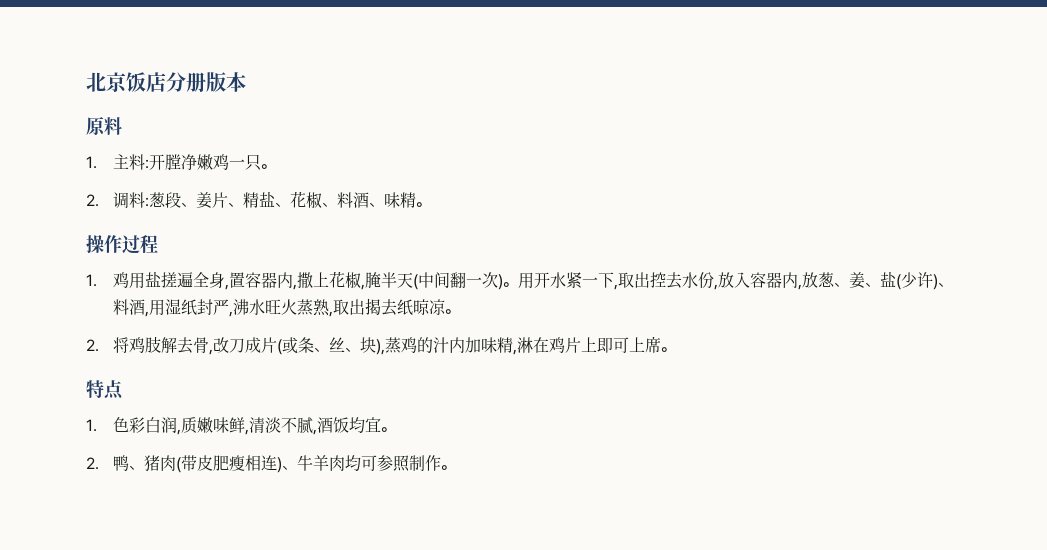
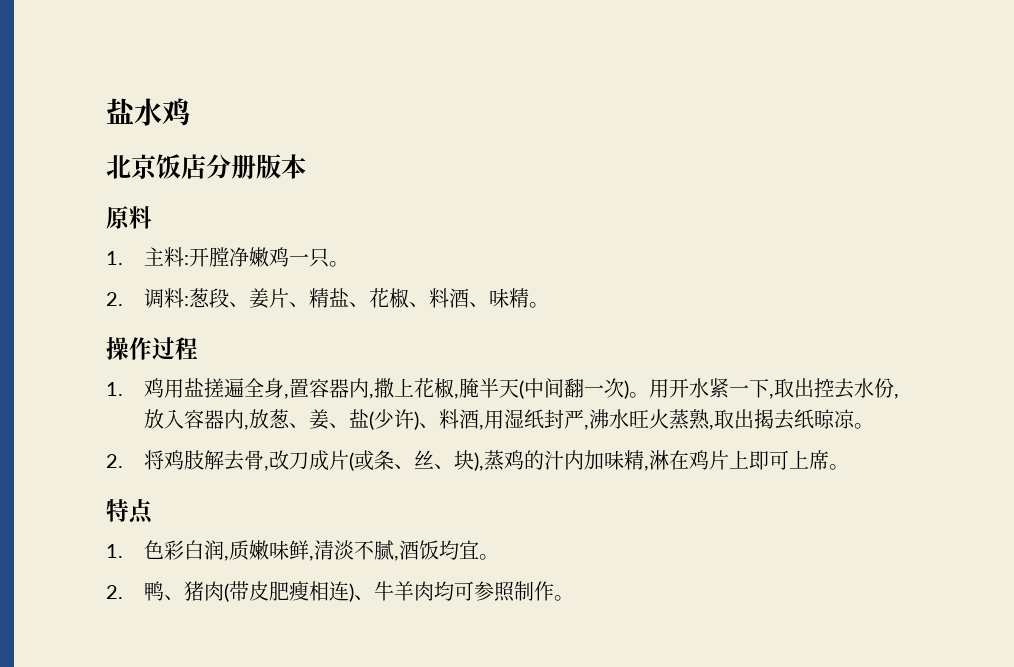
(86, 82) none -> [106,98,190,126] 盐水鸡 //

